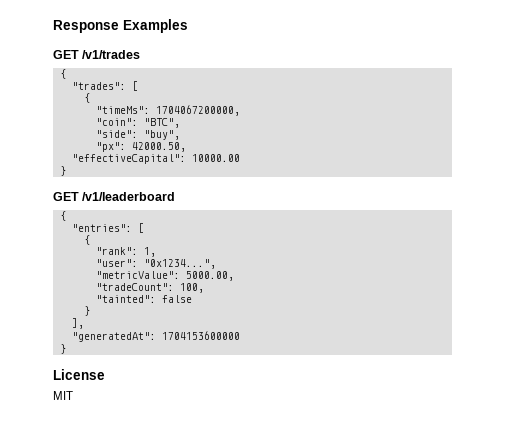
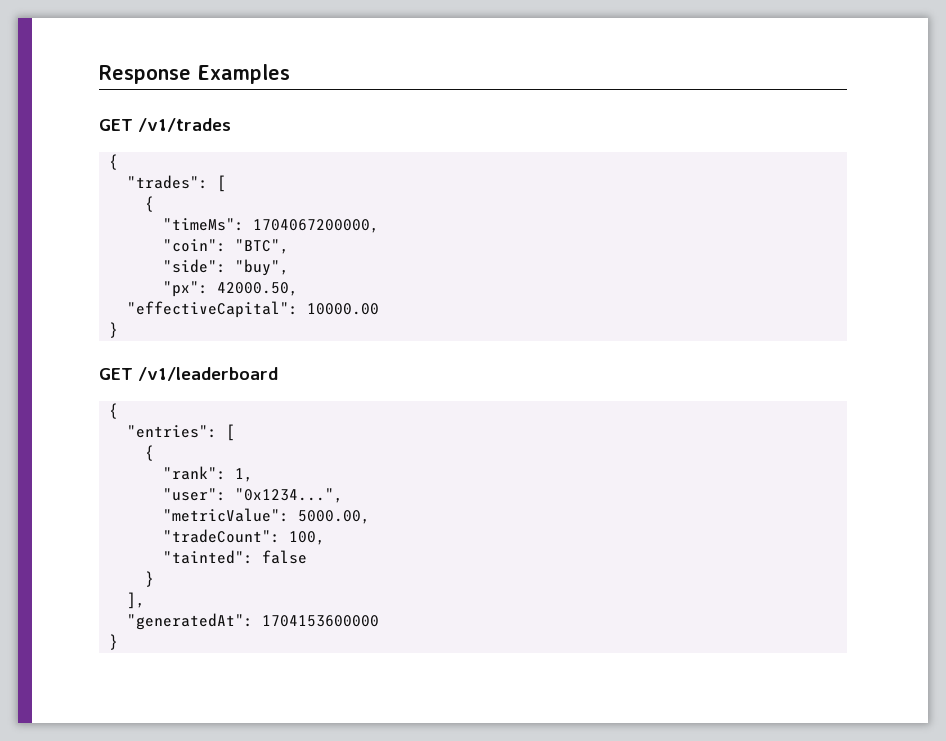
[53,369,105,380] [53,391,73,400] // License // MIT -> (118, 642) none

